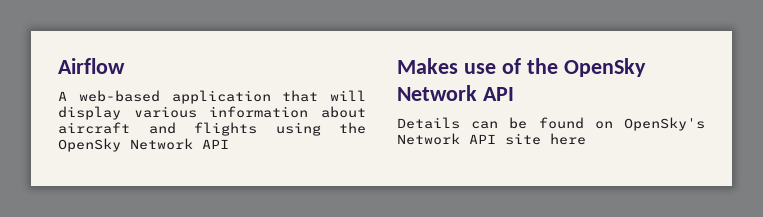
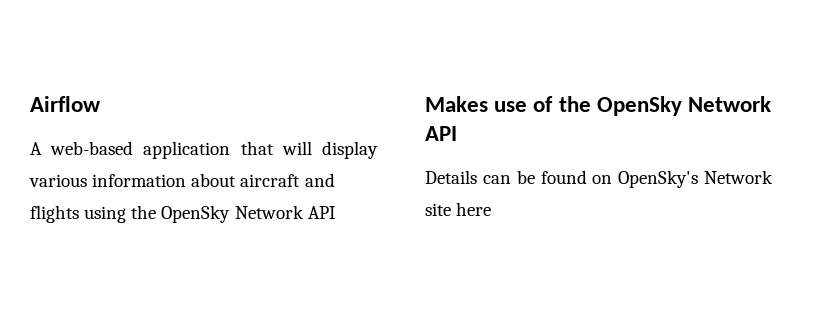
[469,134,496,144] API -> (773, 177) none

